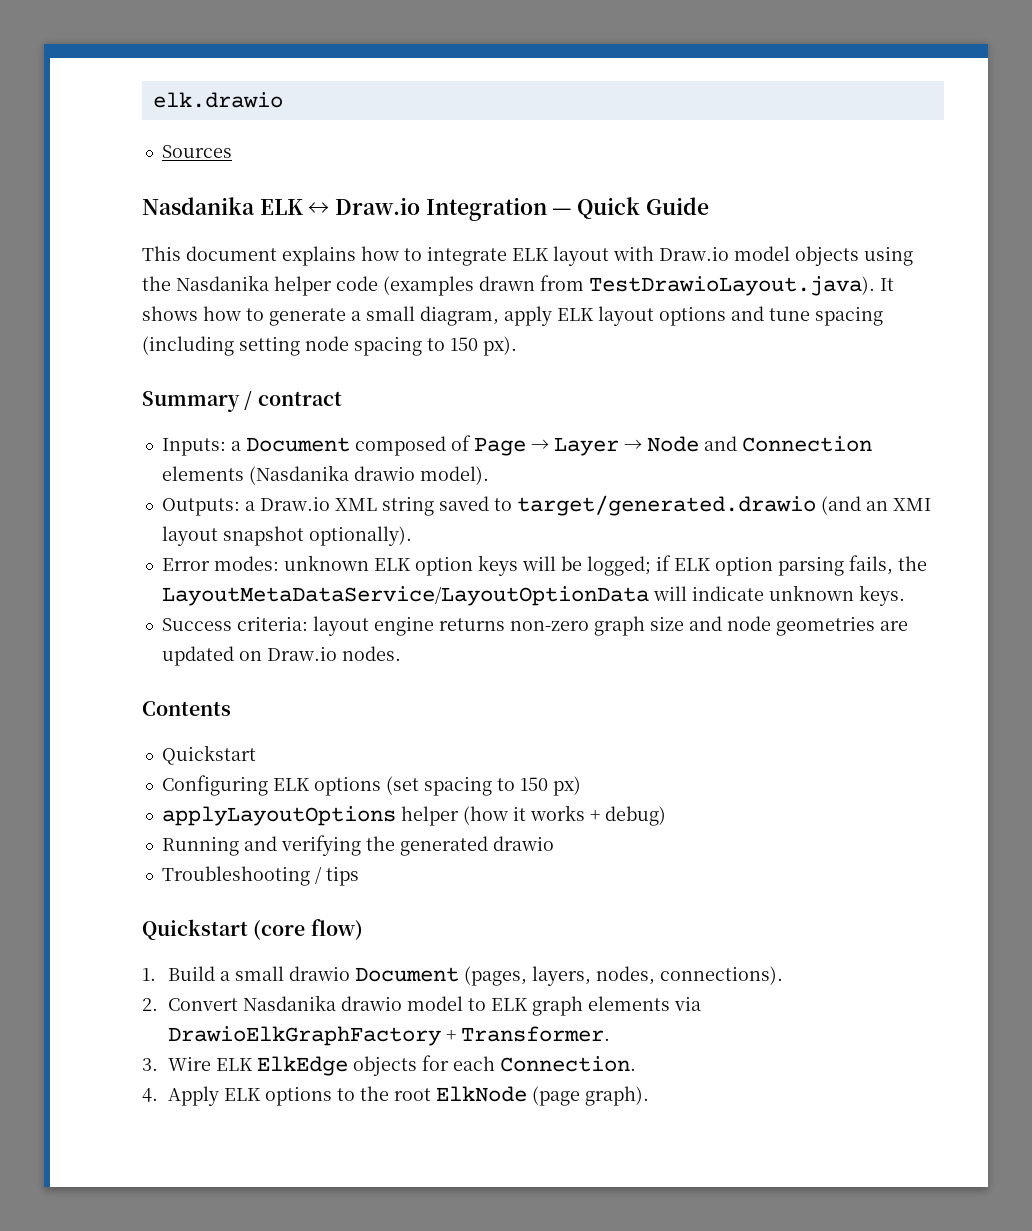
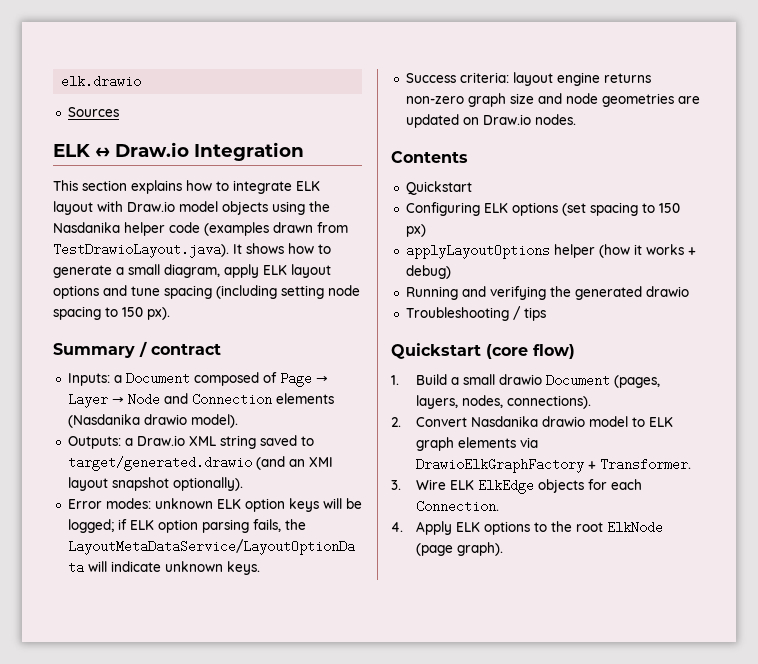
[142,197,255,215] Nasdanika -> (119, 112) none
[552,197,709,219] — Quick Guide -> (304, 151) none
[186,246,277,261] document -> [82,180,127,191] section

